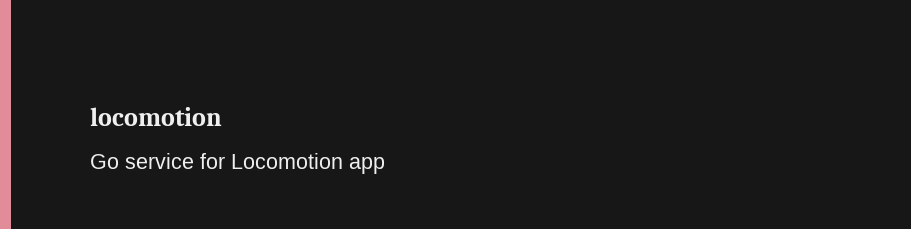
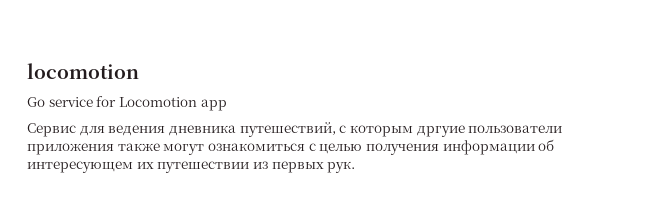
(385, 165) none -> [27,122,563,137] [27,139,555,155] [27,161,356,173] // Сервис для ведения дневника путешествий, с которым дргуие пользователи приложения также могут ознакомиться с целью получения информации об интересующем их путешествии из первых рук.

